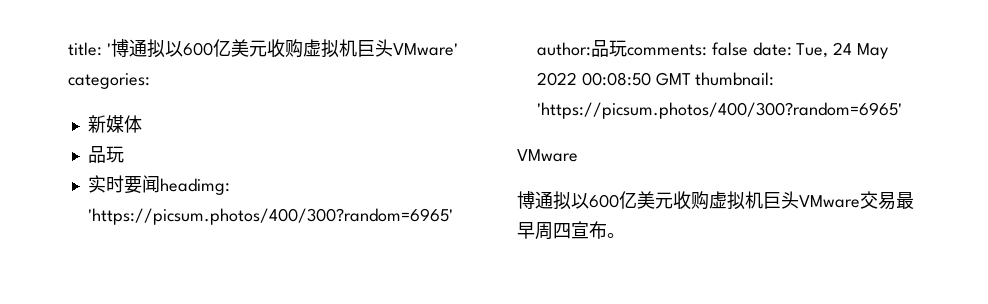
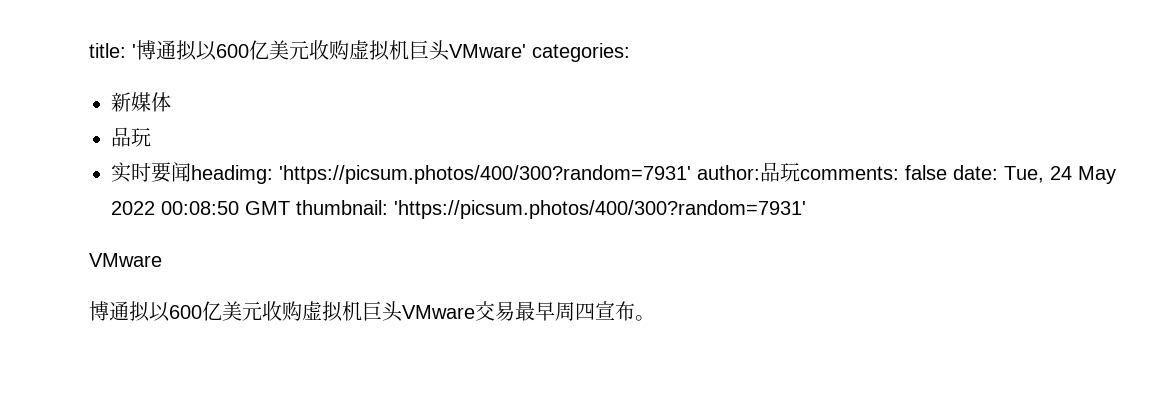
[87,208,453,225] 'https://picsum.photos/400/300?random=6965' -> [279,165,691,184] 'https://picsum.photos/400/300?random=7931'
[536,102,902,119] 'https://picsum.photos/400/300?random=6965' -> [394,200,806,219] 'https://picsum.photos/400/300?random=7931'

